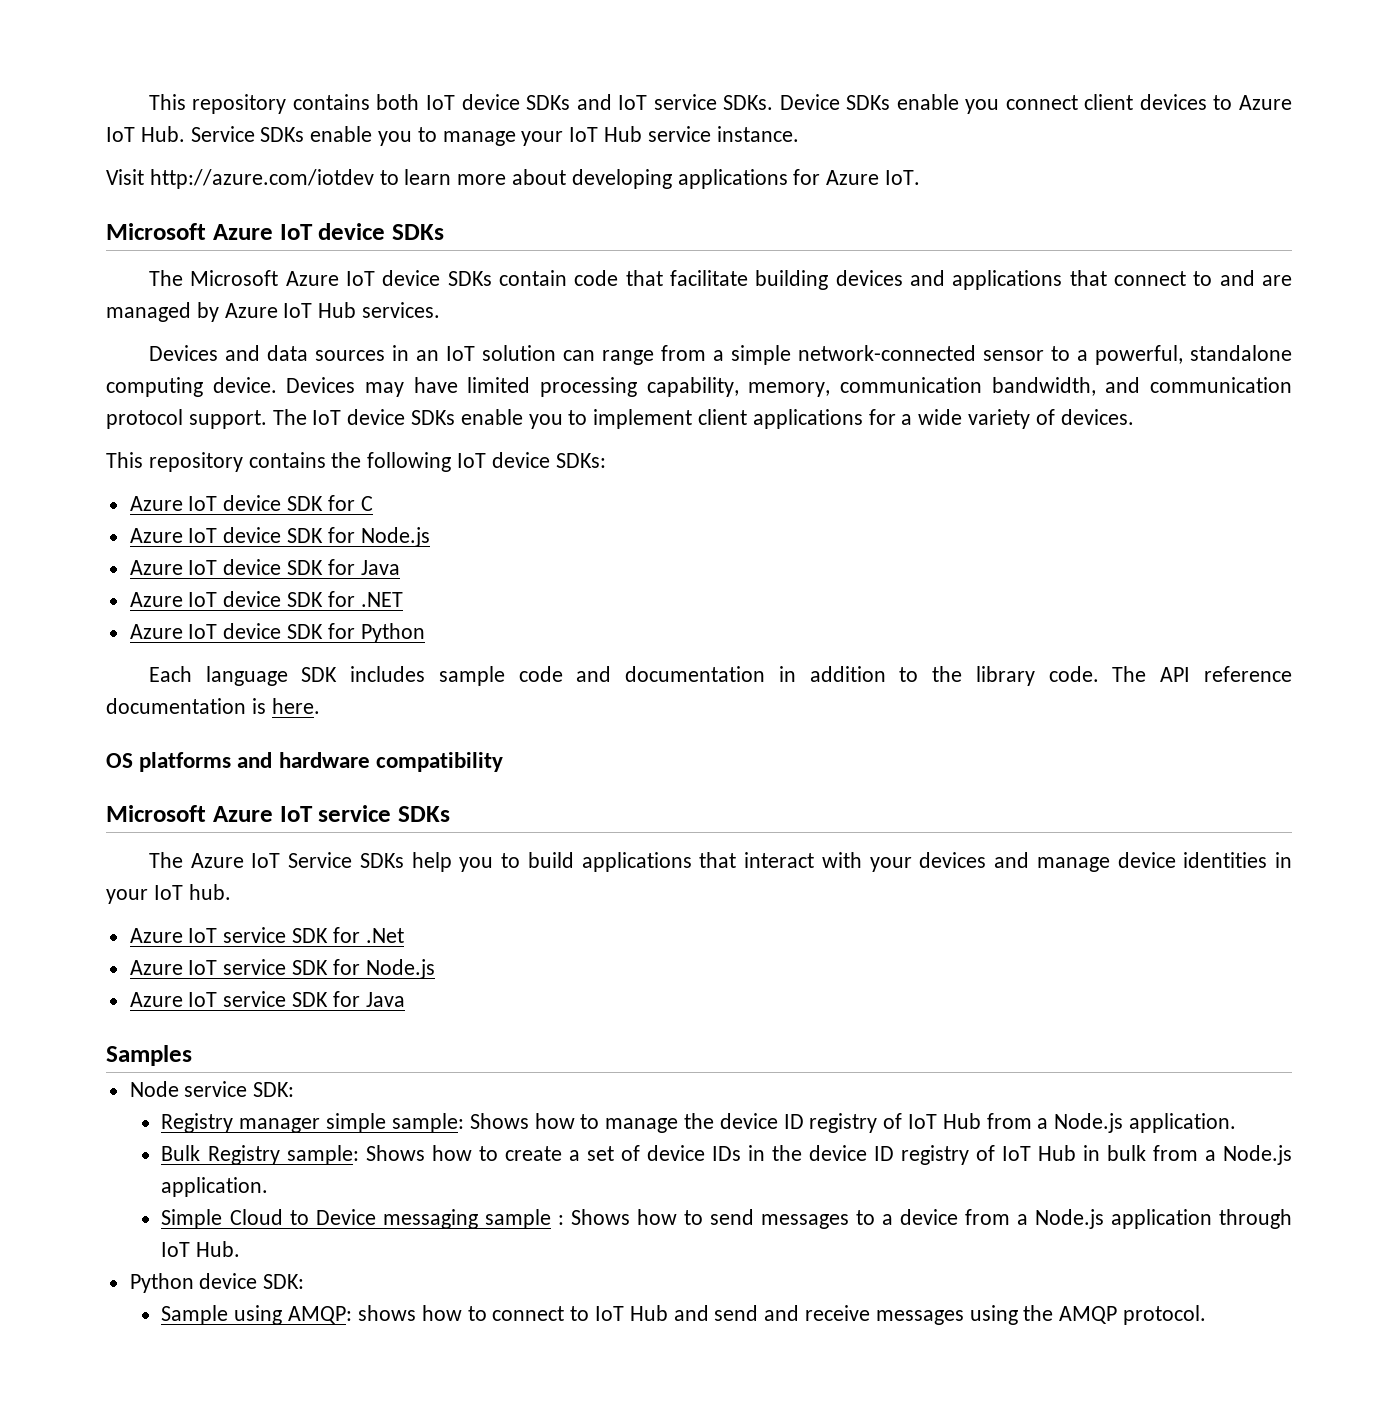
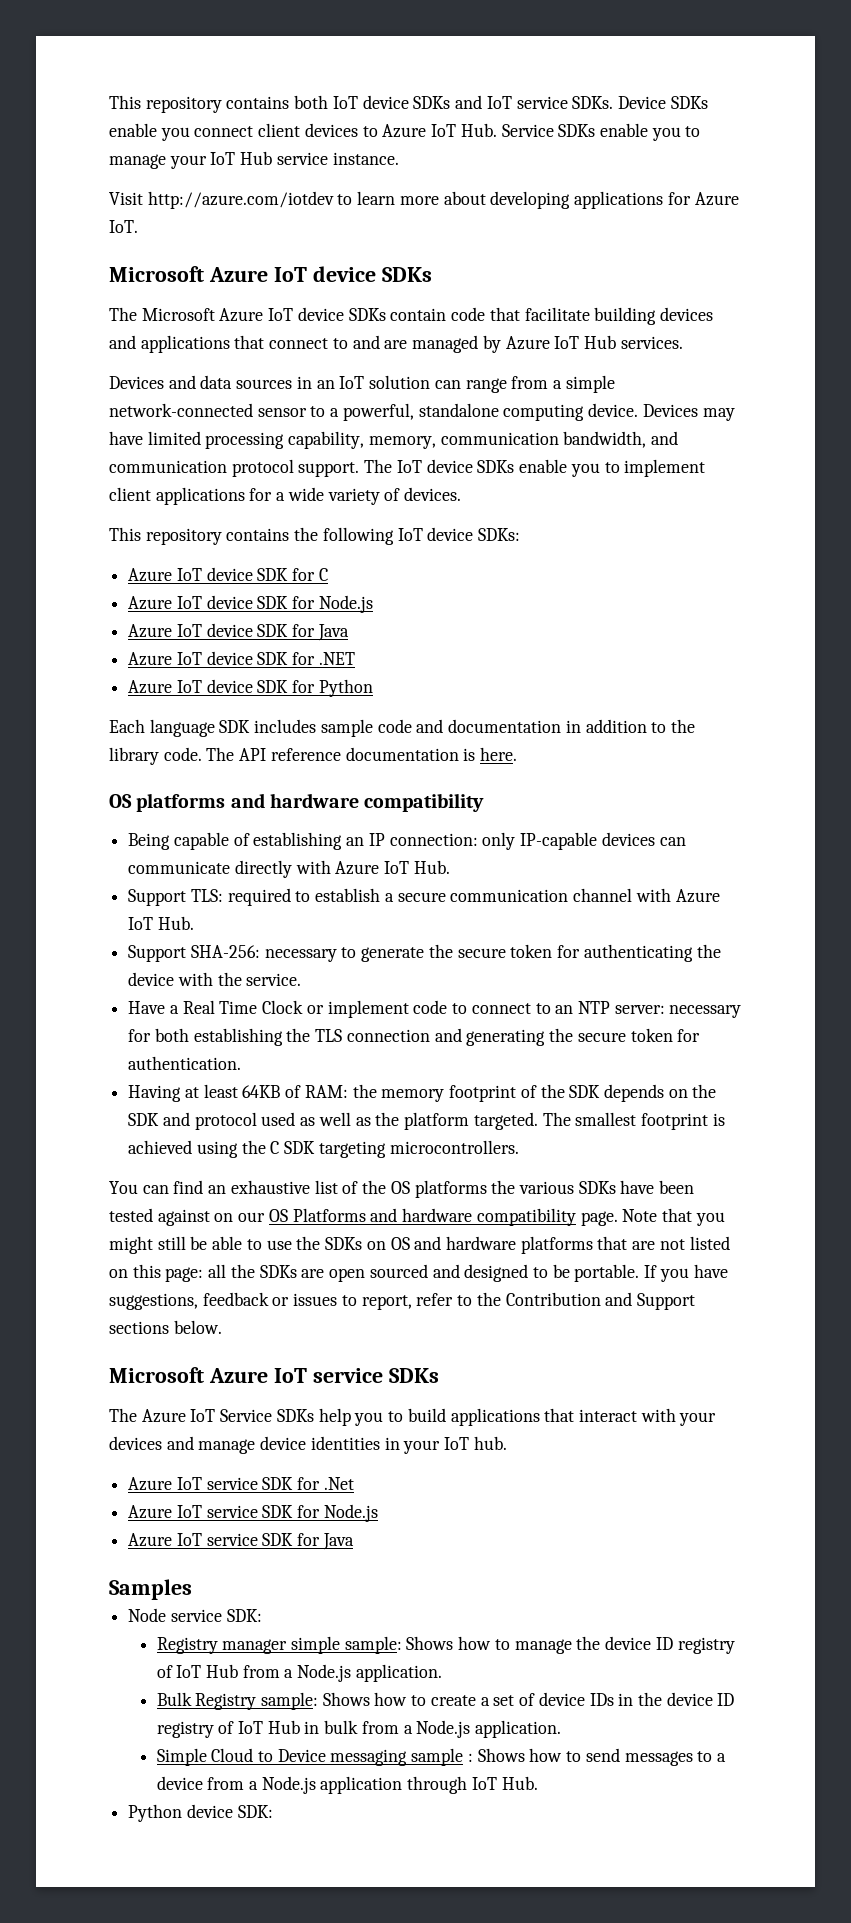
(503, 762) none -> [128,832,686,850] [128,860,450,878] [128,888,720,906] [128,916,194,930] [128,944,721,962] [128,972,302,986] [128,1000,742,1018] [128,1028,701,1046] [128,1056,242,1070] [128,1084,717,1102] [128,1112,725,1130] [128,1140,519,1158] [109,1180,695,1198] [109,1208,725,1226] [109,1236,730,1254] [109,1264,728,1282] [109,1292,695,1310] [109,1320,222,1334] // Being capable of establishing an IP connection: only IP-capable devices can communicate directly with Azure IoT Hub. // Support TLS: required to establish a secure communication channel with Azure IoT Hub. // Support SHA-256: necessary to generate the secure token for authenticating the device with the service. // Have a Real Time Clock or implement code to connect to an NTP server: necessary for both establishing the TLS connection and generating the secure token for authentication. // Having at least 64KB of RAM: the memory footprint of the SDK depends on the SDK and protocol used as well as the platform targeted. The smallest footprint is achieved using the C SDK targeting microcontrollers. // You can find an exhaustive list of the OS platforms the various SDKs have been tested against on our OS Platforms and hardware compatibility page. Note that you might still be able to use the SDKs on OS and hardware platforms that are not listed on this page: all the SDKs are open sourced and designed to be portable. If you have suggestions, feedback or issues to report, refer to the Contribution and Support sections below.
[161,1305,1206,1325] // Sample using AMQP: shows how to connect to IoT Hub and send and receive messages using the AMQP protocol. -> (273, 1811) none

